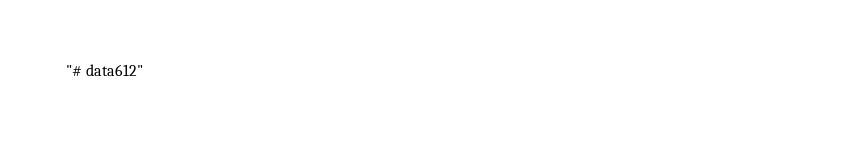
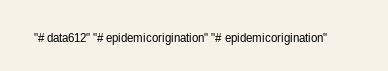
(144, 70) none -> [93,33,327,45] "# epidemicorigination" "# epidemicorigination"

